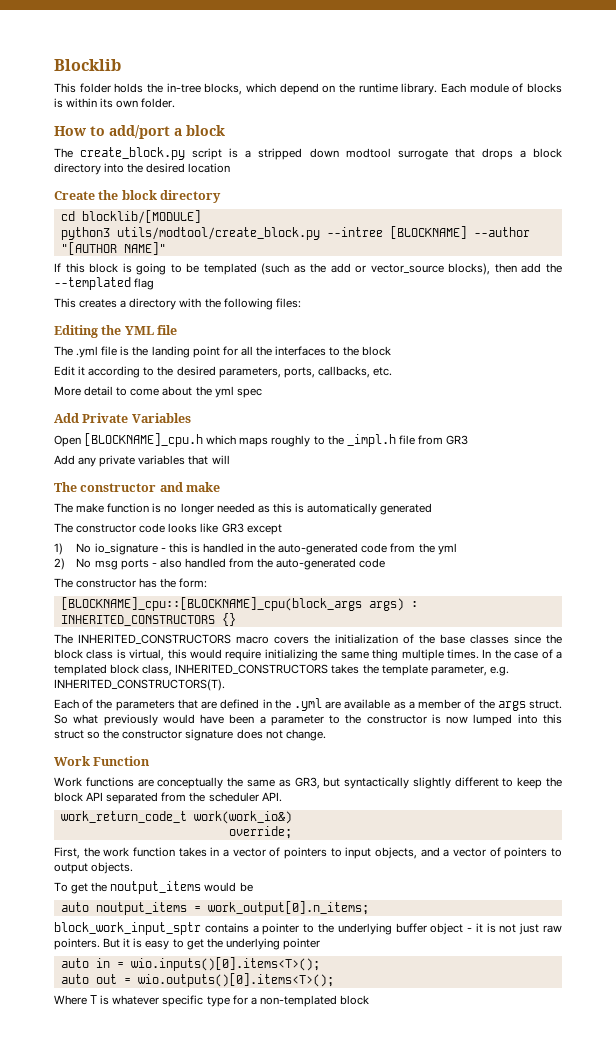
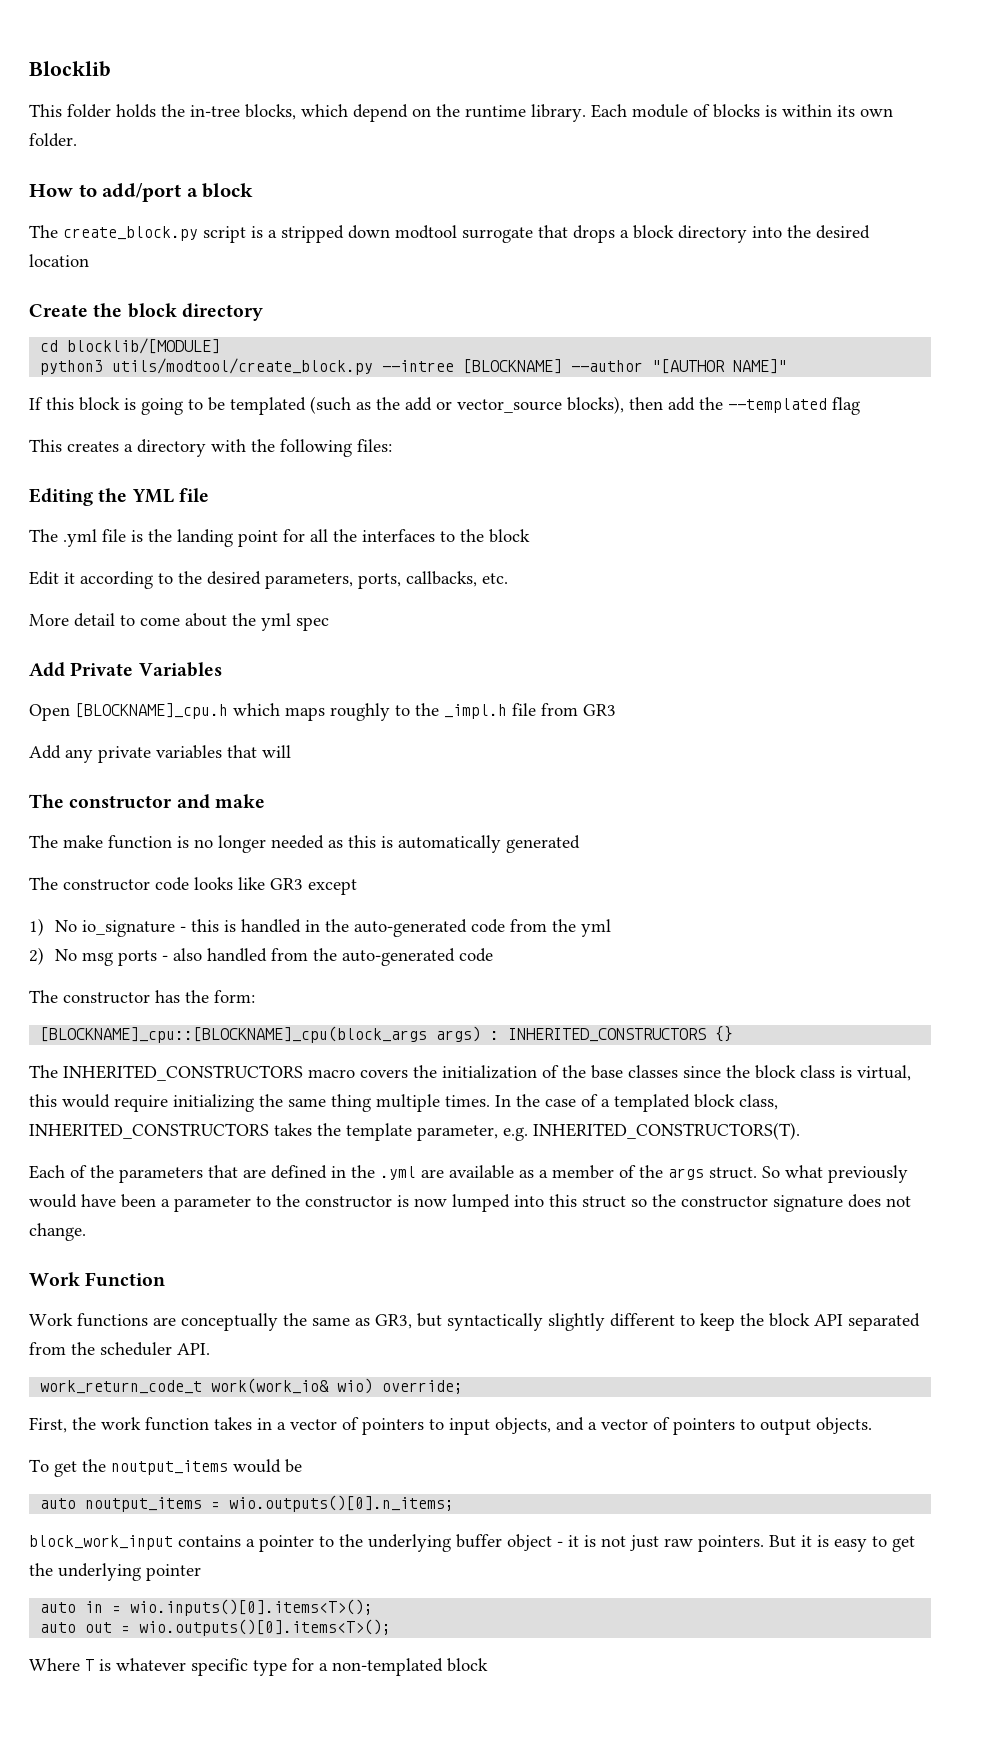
[193,811,292,824] work(work_io&) // -> [211,1378,374,1394] work(work_io& wio)
[207,901,369,915] [54,922,201,935] work_output[0].n_items; // block_work_input_sptr -> [229,1495,455,1512] [29,1535,173,1550] wio.outputs()[0].n_items; // block_work_input

